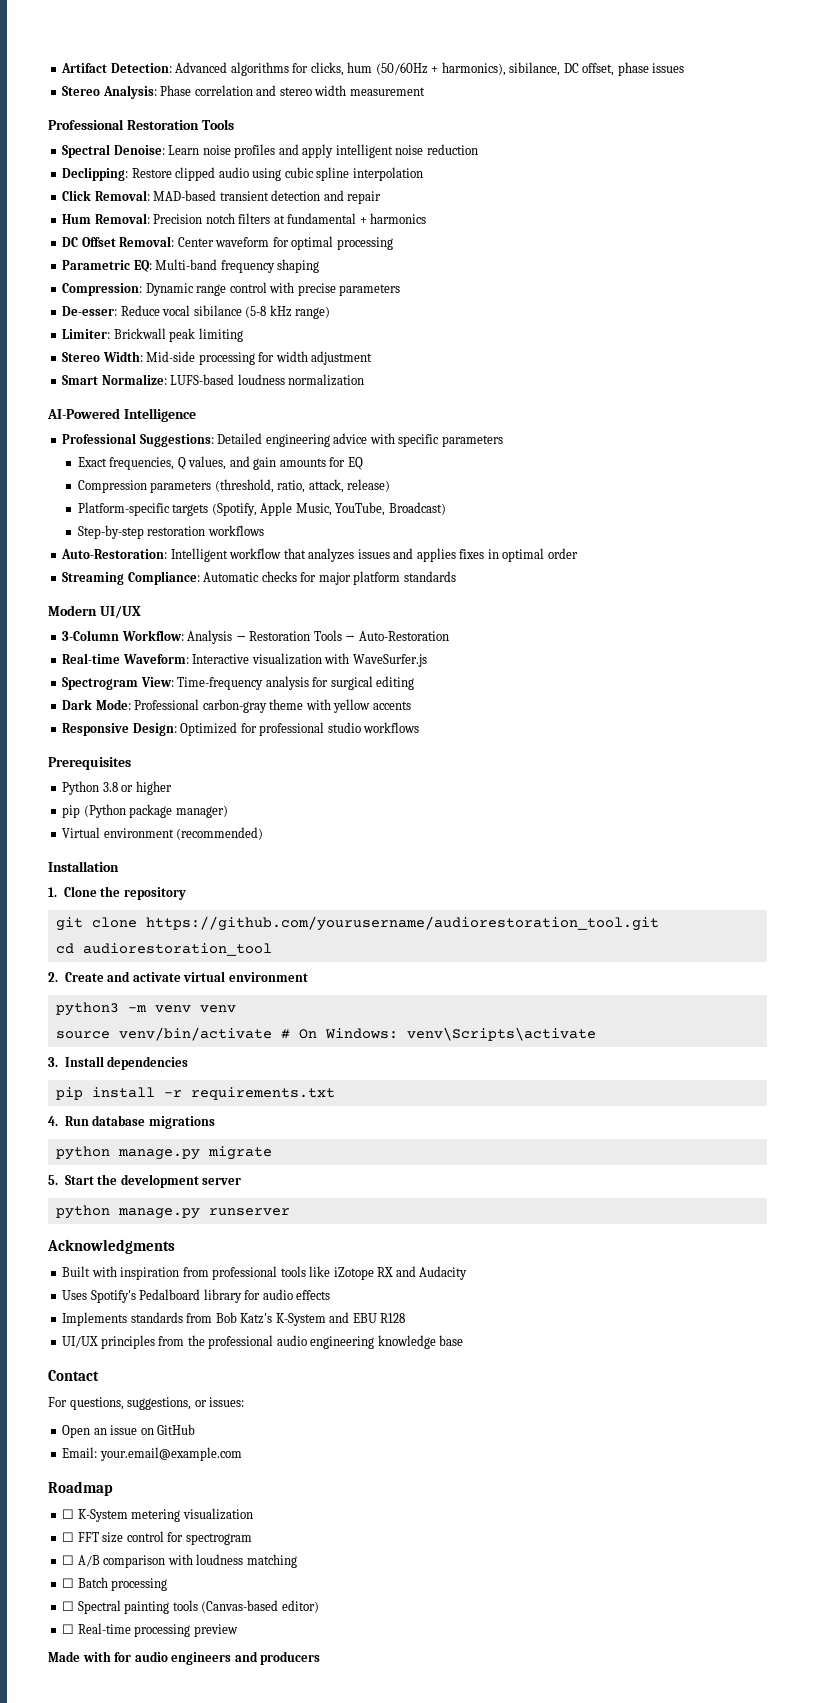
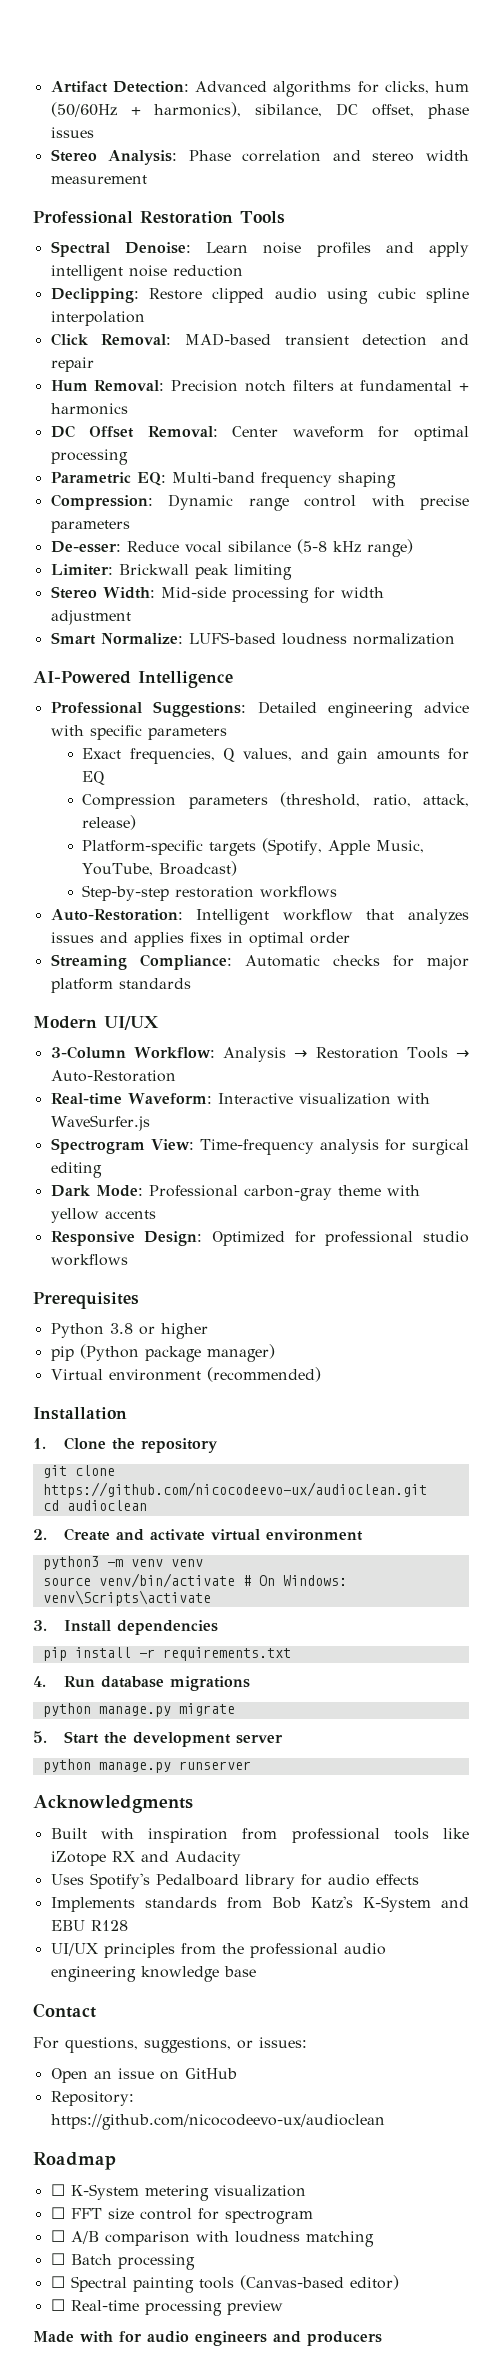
[145,916,659,931] https://github.com/yourusername/audiorestoration_tool.git -> [42,1482,427,1498] https://github.com/nicocodeevo-ux/audioclean.git
[82,943,272,956] audiorestoration_tool -> [66,1500,147,1511] audioclean
[62,1447,242,1461] Email: your.email@example.com -> [50,2091,134,2106] [50,2114,385,2130] Repository: https://github.com/nicocodeevo-ux/audioclean

